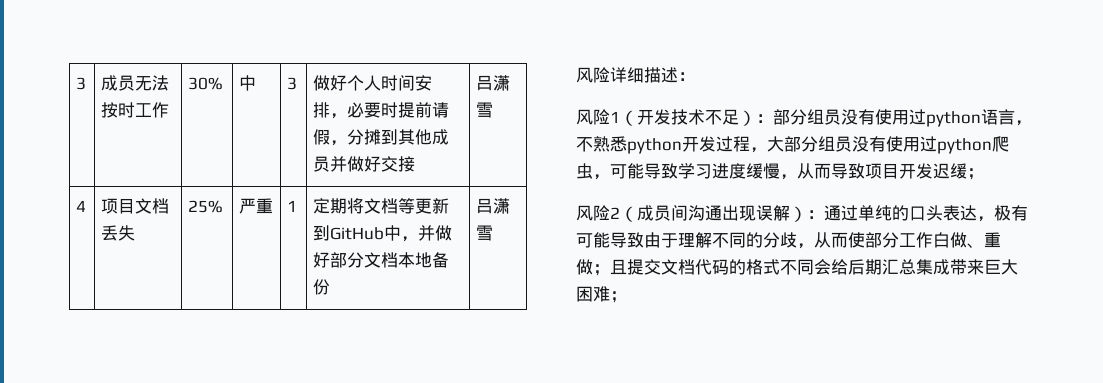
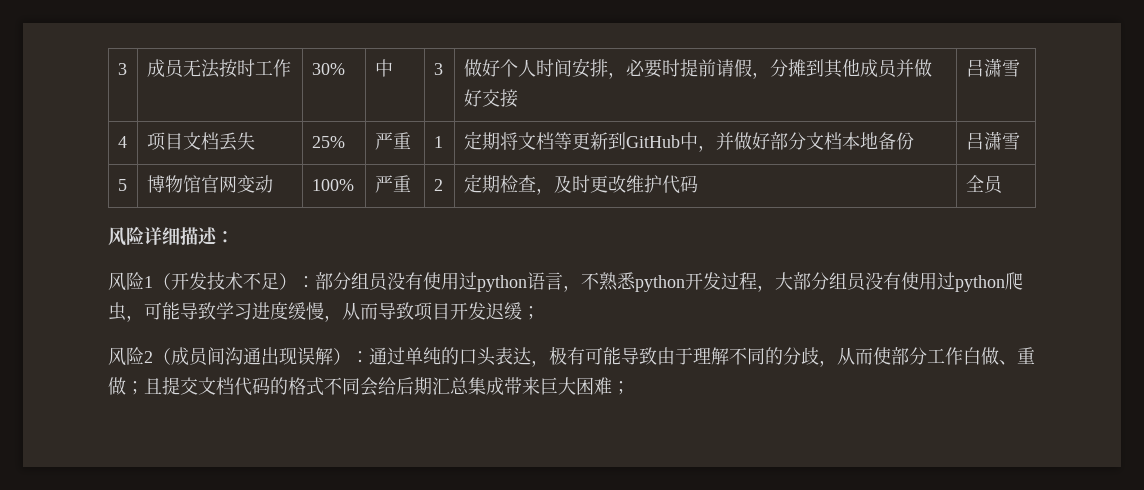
(494, 233) none -> [117,179,127,191] [146,175,273,193] [311,179,354,191] [374,175,411,193] [433,179,443,191] [463,174,698,195] [965,175,1004,194] // 5 | 博物馆官网变动 | 100% | 严重 | 2 | 定期检查，及时更改维护代码 | 全员

